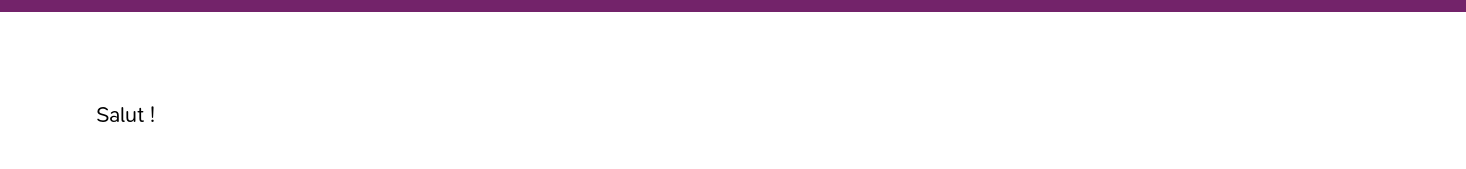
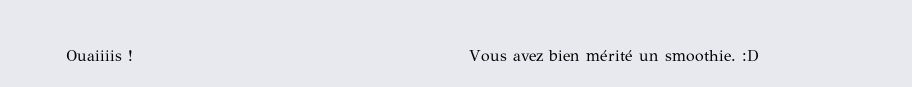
[96,107,144,123] Salut -> [66,50,122,61] Ouaiiiis
(155, 114) none -> [469,49,759,62] // Vous avez bien mérité un smoothie. :D

